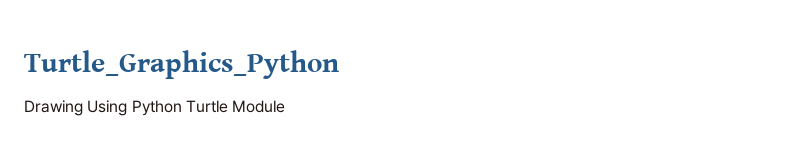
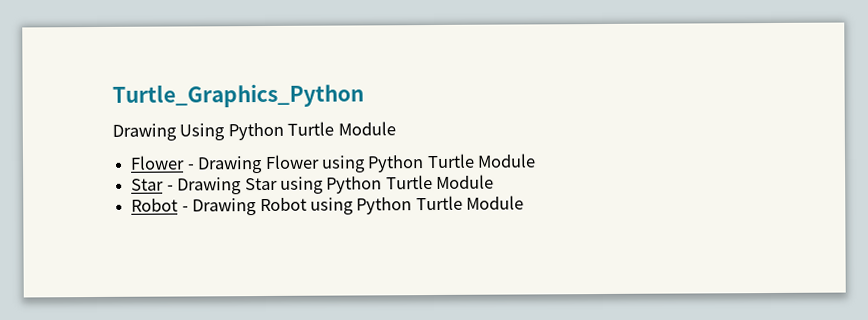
(286, 106) none -> [130,153,537,174] [131,174,495,195] [131,195,525,216] // Flower - Drawing Flower using Python Turtle Module // Star - Drawing Star using Python Turtle Module // Robot - Drawing Robot using Python Turtle Module

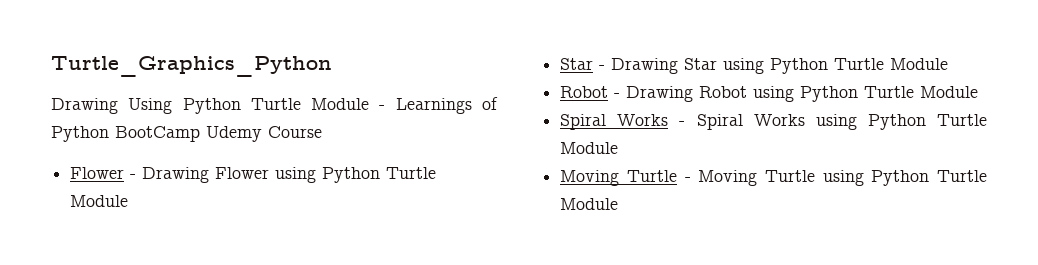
(396, 128) none -> [379,97,498,114] [51,126,322,142] - Learnings of Python BootCamp Udemy Course
(525, 202) none -> [560,114,987,130] [560,142,619,154] [560,170,987,186] [560,198,619,210] // Spiral Works - Spiral Works using Python Turtle Module // Moving Turtle - Moving Turtle using Python Turtle Module

